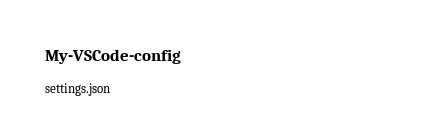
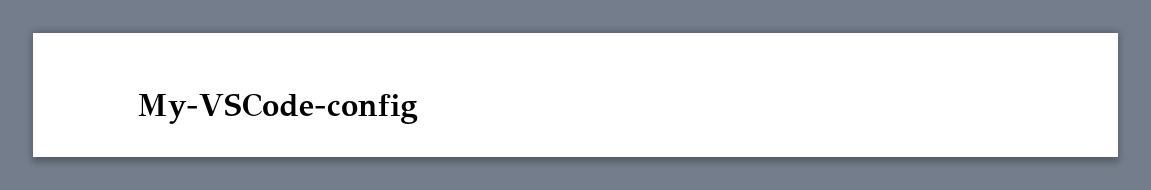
[45,83,110,96] // settings.json -> (418, 108) none

